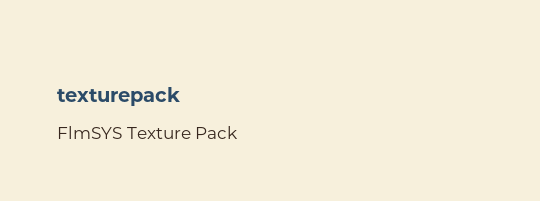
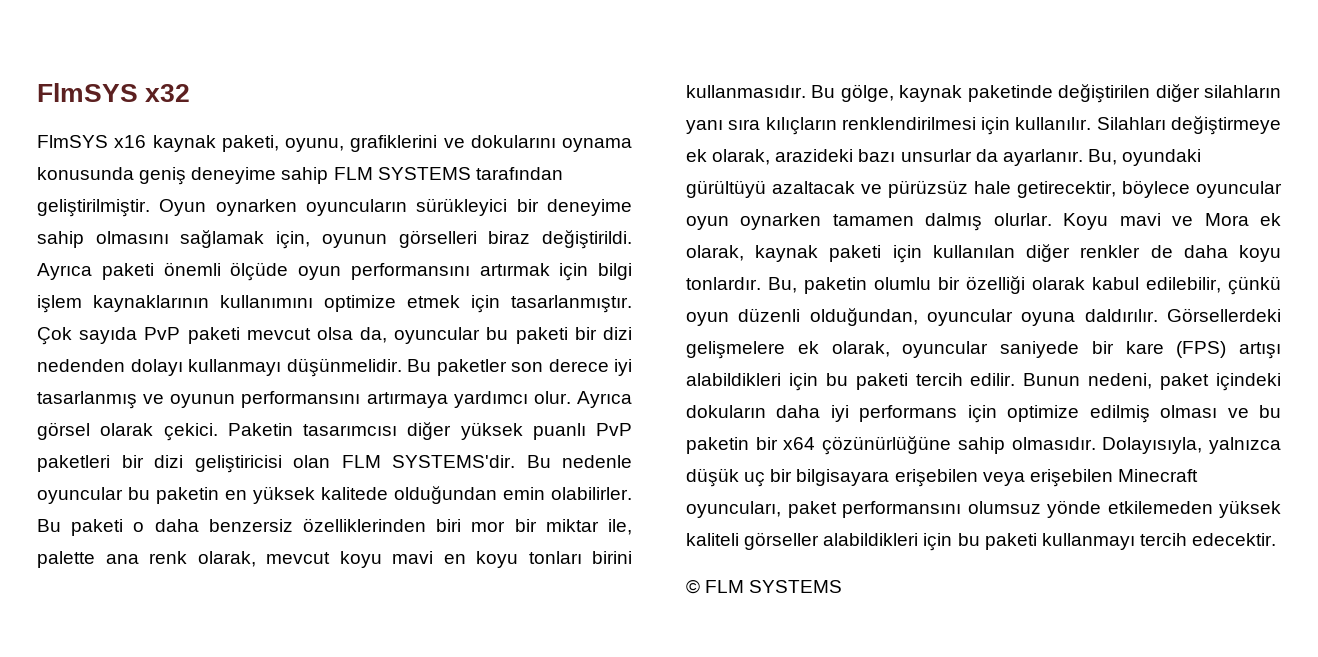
[57,87,180,106] [57,126,239,139] texturepack // FlmSYS Texture Pack -> [37,83,191,102] [37,135,632,152] [37,167,563,185] [37,198,632,217] [37,230,632,249] [37,262,632,281] [37,295,632,313] [37,327,632,345] [37,358,632,377] [37,391,632,409] [37,422,632,441] [37,455,632,473] [37,486,632,504] [37,518,632,536] [37,551,632,568] [686,84,1281,103] [686,116,1281,135] [686,149,1202,166] [686,180,1282,198] [686,213,1281,231] [686,244,1281,263] [686,276,1281,295] [686,308,1281,326] [686,341,1281,359] [686,373,1281,391] [686,405,1281,423] [686,436,1281,455] [686,468,1198,487] [686,500,1281,518] [686,532,1277,551] [686,579,843,594] FlmSYS x32 // FlmSYS x16 kaynak paketi, oyunu, grafiklerini ve dokularını oynama konusunda geniş deneyime sahip FLM SYSTEMS tarafından geliştirilmiştir. Oyun oynarken oyuncuların sürükleyici bir deneyime sahip olmasını sağlamak için, oyunun görselleri biraz değiştirildi. Ayrıca paketi önemli ölçüde oyun performansını artırmak için bilgi işlem kaynaklarının kullanımını optimize etmek için tasarlanmıştır. Çok sayıda PvP paketi mevcut olsa da, oyuncular bu paketi bir dizi nedenden dolayı kullanmayı düşünmelidir. Bu paketler son derece iyi tasarlanmış ve oyunun performansını artırmaya yardımcı olur. Ayrıca görsel olarak çekici. Paketin tasarımcısı diğer yüksek puanlı PvP paketleri bir dizi geliştiricisi olan FLM SYSTEMS'dir. Bu nedenle oyuncular bu paketin en yüksek kalitede olduğundan emin olabilirler. Bu paketi o daha benzersiz özelliklerinden biri mor bir miktar ile, palette ana renk olarak, mevcut koyu mavi en koyu tonları birini kullanmasıdır. Bu gölge, kaynak paketinde değiştirilen diğer silahların yanı sıra kılıçların renklendirilmesi için kullanılır. Silahları değiştirmeye ek olarak, arazideki bazı unsurlar da ayarlanır. Bu, oyundaki gürültüyü azaltacak ve pürüzsüz hale getirecektir, böylece oyuncular oyun oynarken tamamen dalmış olurlar. Koyu mavi ve Mora ek olarak, kaynak paketi için kullanılan diğer renkler de daha koyu tonlardır. Bu, paketin olumlu bir özelliği olarak kabul edilebilir, çünkü oyun düzenli olduğundan, oyuncular oyuna daldırılır. Görsellerdeki gelişmelere ek olarak, oyuncular saniyede bir kare (FPS) artışı alabildikleri için bu paketi tercih edilir. Bunun nedeni, paket içindeki dokuların daha iyi performans için optimize edilmiş olması ve bu paketin bir x64 çözünürlüğüne sahip olmasıdır. Dolayısıyla, yalnızca düşük uç bir bilgisayara erişebilen veya erişebilen Minecraft oyuncuları, paket performansını olumsuz yönde etkilemeden yüksek kaliteli görseller alabildikleri için bu paketi kullanmayı tercih edecektir. // © FLM SYSTEMS

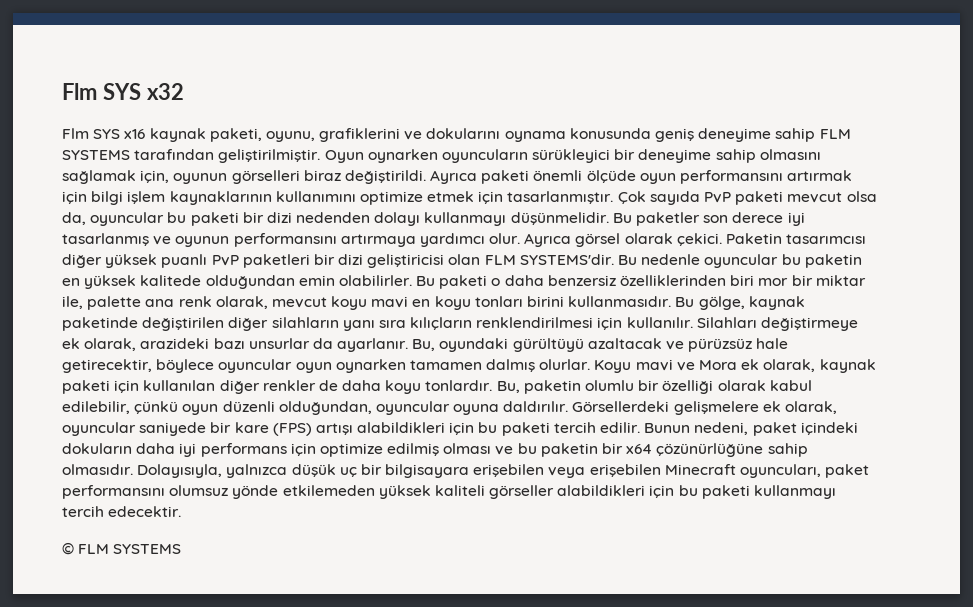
[37,83,138,102] FlmSYS -> [62,83,141,100] Flm SYS
[37,135,108,148] FlmSYS -> [62,128,121,139] Flm SYS

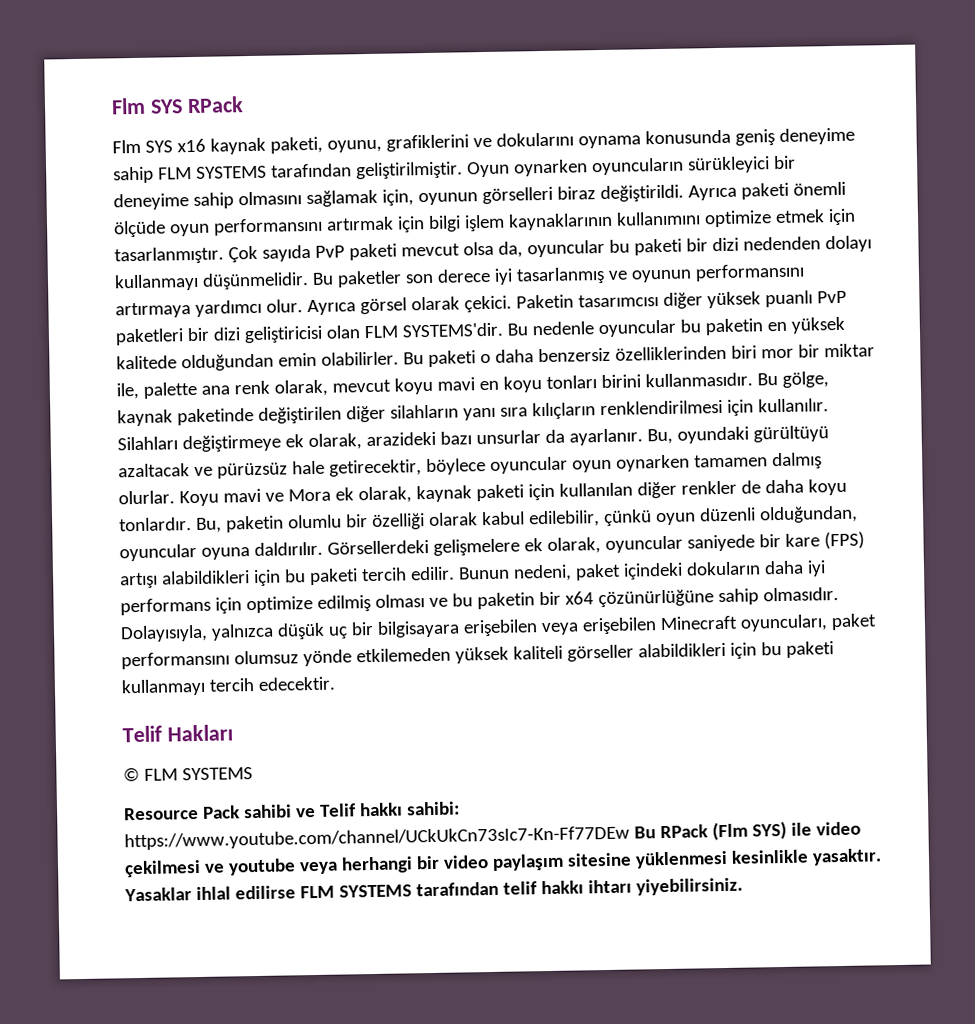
[62,83,184,100] Flm SYS x32 -> [111,96,244,115] Flm SYS RPack
(182, 511) none -> [122,724,233,743] // Telif Hakları
(182, 549) none -> [124,801,460,821] [124,820,861,851] [124,848,882,878] [124,877,743,902] // Resource Pack sahibi ve Telif hakkı sahibi: https://www.youtube.com/channel/UCkUkCn73sIc7-Kn-Ff77DEw Bu RPack (Flm SYS) ile video çekilmesi ve youtube veya herhangi bir video paylaşım sitesine yüklenmesi kesinlikle yasaktır. Yasaklar ihlal edilirse FLM SYSTEMS tarafından telif hakkı ihtarı yiyebilirsiniz.

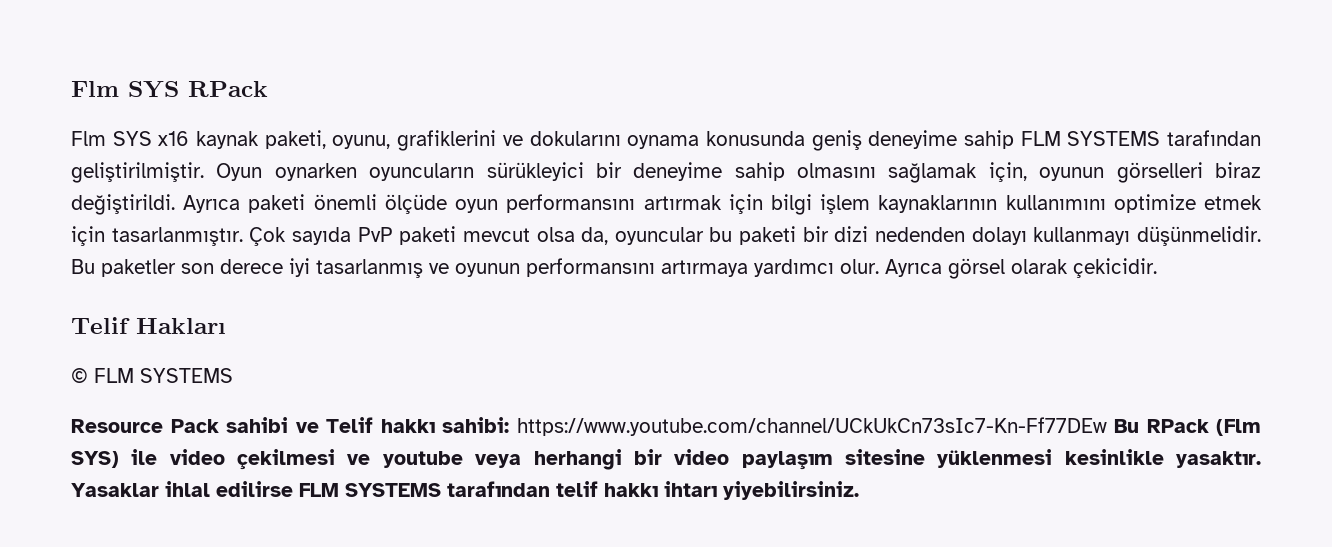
[463,290,847,313] [115,316,845,346] [116,343,875,372] [116,371,829,400] [117,398,829,427] [117,425,829,453] [118,452,822,479] [118,478,847,507] [119,505,858,534] [119,531,865,562] [119,560,826,589] [120,587,839,616] [120,613,877,643] [121,641,834,670] [121,676,336,697] çekici. Paketin tasarımcısı diğer yüksek puanlı PvP paketleri bir dizi geliştiricisi olan FLM SYSTEMS'dir. Bu nedenle oyuncular bu paketin en yüksek kalitede olduğundan emin olabilirler. Bu paketi o daha benzersiz özelliklerinden biri mor bir miktar ile, palette ana renk olarak, mevcut koyu mavi en koyu tonları birini kullanmasıdır. Bu gölge, kaynak paketinde değiştirilen diğer silahların yanı sıra kılıçların renklendirilmesi için kullanılır. Silahları değiştirmeye ek olarak, arazideki bazı unsurlar da ayarlanır. Bu, oyundaki gürültüyü azaltacak ve pürüzsüz hale getirecektir, böylece oyuncular oyun oynarken tamamen dalmış olurlar. Koyu mavi ve Mora ek olarak, kaynak paketi için kullanılan diğer renkler de daha koyu tonlardır. Bu, paketin olumlu bir özelliği olarak kabul edilebilir, çünkü oyun düzenli olduğundan, oyuncular oyuna daldırılır. Görsellerdeki gelişmelere ek olarak, oyuncular saniyede bir kare (FPS) artışı alabildikleri için bu paketi tercih edilir. Bunun nedeni, paket içindeki dokuların daha iyi performans için optimize edilmiş olması ve bu paketin bir x64 çözünürlüğüne sahip olmasıdır. Dolayısıyla, yalnızca düşük uç bir bilgisayara erişebilen veya erişebilen Minecraft oyuncuları, paket performansını olumsuz yönde etkilemeden yüksek kaliteli görseller alabildikleri için bu paketi kullanmayı tercih edecektir. -> [1073,258,1157,278] çekicidir.

